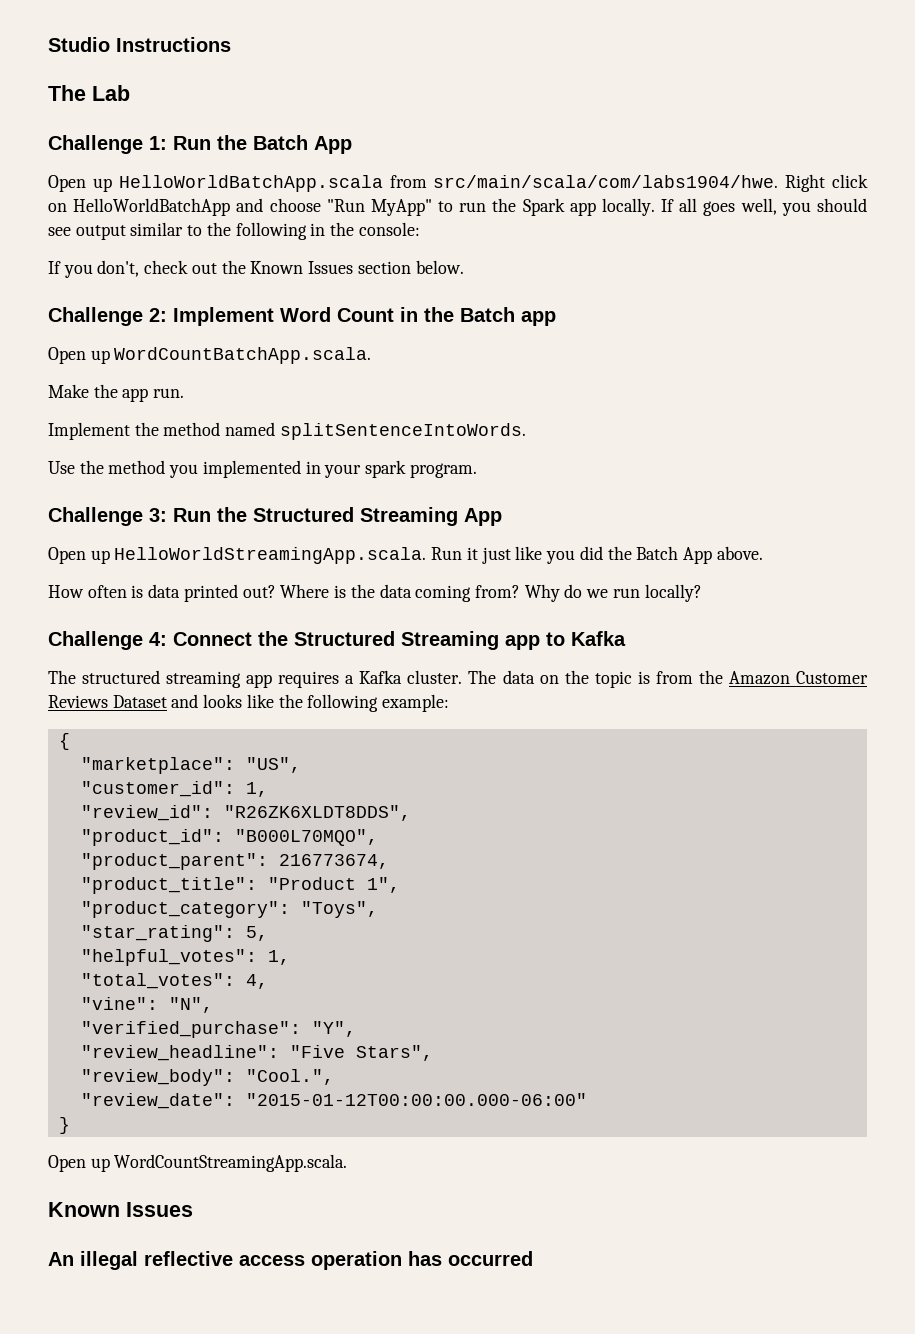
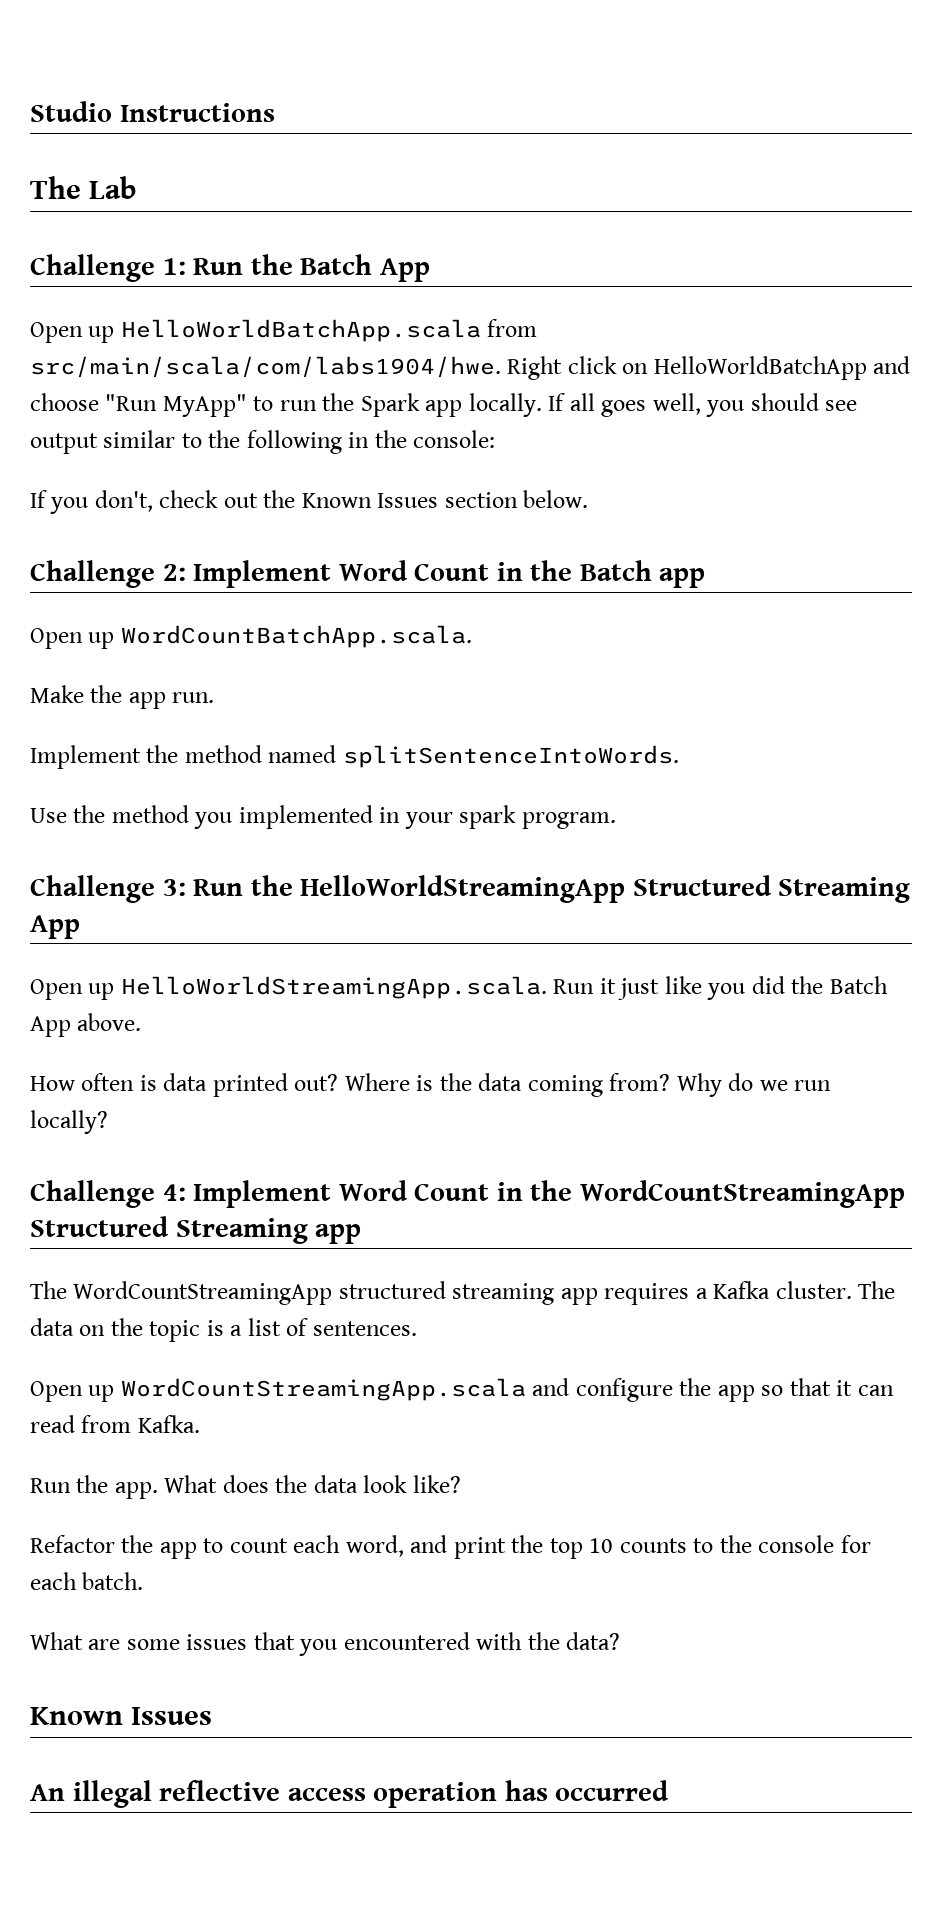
(247, 514) none -> [300,875,626,903] HelloWorldStreamingApp
[173,631,288,646] Connect the -> [193,1180,905,1208] Implement Word Count in the WordCountStreamingApp
[546,631,626,646] [48,670,76,684] to Kafka // The -> [30,1281,333,1305] // The WordCountStreamingApp
[655,670,868,685] [48,694,450,712] [58,733,70,750] [80,757,301,774] [80,781,268,797] [80,805,411,821] [80,829,378,846] [80,853,389,870] [80,877,400,894] [80,901,378,918] [80,925,268,942] [80,949,290,966] [80,973,268,989] [80,997,213,1013] [80,1021,356,1038] [80,1045,433,1061] [80,1069,334,1086] [80,1093,587,1109] [58,1117,70,1134] [48,1154,348,1172] from the Amazon Customer Reviews Dataset and looks like the following example: // { // "marketplace": "US", // "customer_id": 1, // "review_id": "R26ZK6XLDT8DDS", // "product_id": "B000L70MQO", // "product_parent": 216773674, // "product_title": "Product 1", // "product_category": "Toys", // "star_rating": 5, // "helpful_votes": 1, // "total_votes": 4, // "vine": "N", // "verified_purchase": "Y", // "review_headline": "Five Stars", // "review_body": "Cool.", // "review_date": "2015-01-12T00:00:00.000-06:00" // } // Open up WordCountStreamingApp.scala. -> [230,1318,417,1336] [30,1378,894,1402] [30,1415,200,1433] [30,1475,461,1499] [30,1535,871,1559] [30,1572,144,1590] [30,1632,621,1656] a list of sentences. // Open up WordCountStreamingApp.scala and configure the app so that it can read from Kafka. // Run the app. What does the data look like? // Refactor the app to count each word, and print the top 10 counts to the console for each batch. // What are some issues that you encountered with the data?

